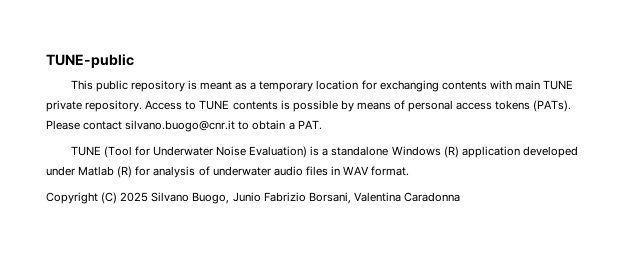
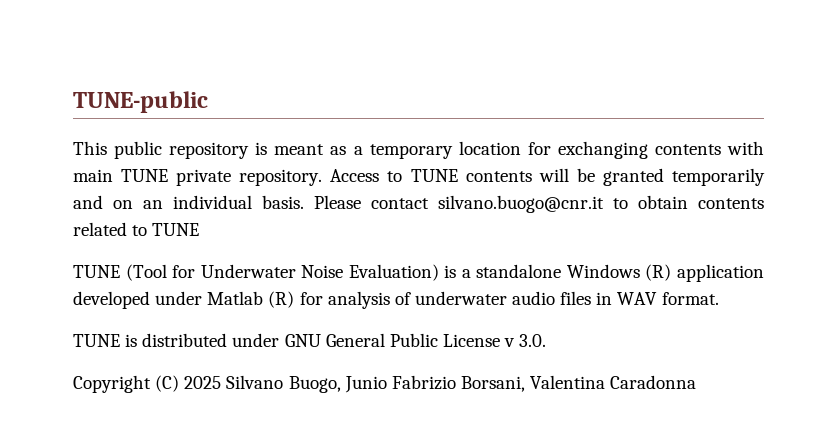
[280,100,572,112] is possible by means of personal access tokens (PATs). -> [538,168,766,186] [73,195,304,209] will be granted temporarily and on an individual basis.
[288,120,322,130] a PAT. -> [698,198,764,209] [73,222,200,236] contents related to TUNE
(410, 171) none -> [73,333,547,347] // TUNE is distributed under GNU General Public License v 3.0.

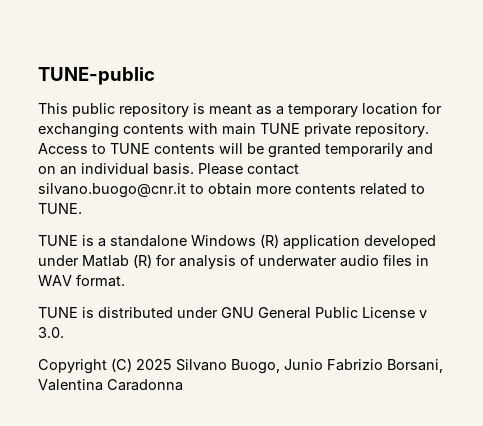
(688, 202) none -> [256,186,291,194] more
[152,223,200,236] [73,264,439,281] TUNE // TUNE (Tool for Underwater Noise Evaluation) -> [38,203,82,214] [38,235,78,246] TUNE. // TUNE

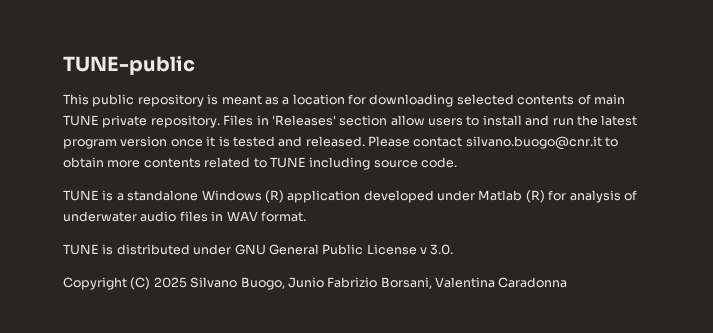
[288,104,358,117] temporary -> (290, 101) none
[38,123,429,138] [38,143,433,158] [38,163,194,175] exchanging contents with main TUNE private repository. Access to TUNE contents will be granted temporarily and on an individual basis. -> [369,94,625,107] [63,115,638,128] [63,136,365,149] downloading selected contents of main TUNE private repository. Files in 'Releases' section allow users to install and run the latest program version once it is tested and released.
[38,203,82,214] TUNE. -> [269,157,457,170] TUNE including source code.

